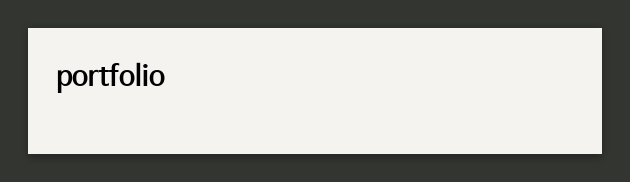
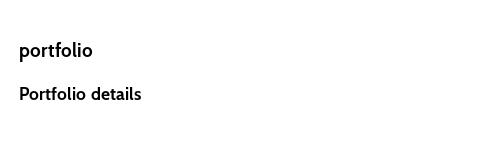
(165, 77) none -> [19,87,141,100] // Portfolio details

